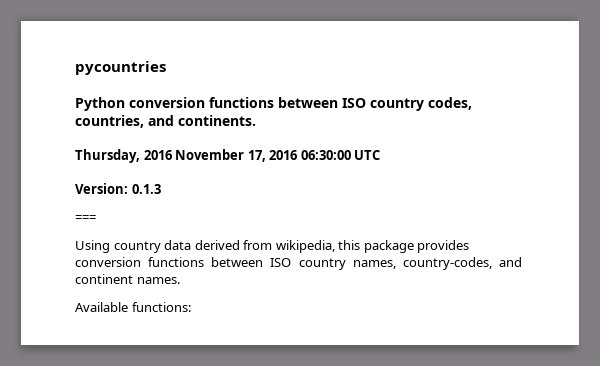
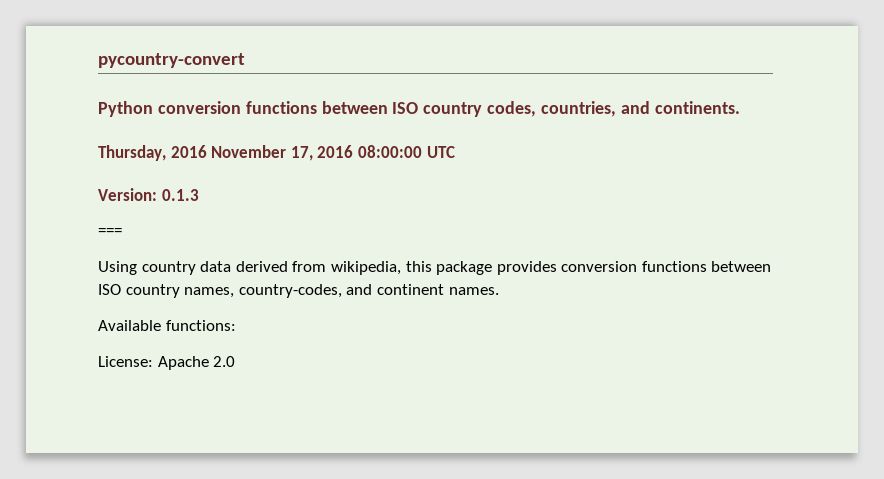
[75,61,166,75] pycountries -> [98,53,245,68] pycountry-convert
[300,150,351,160] 06:30:00 -> [357,145,422,158] 08:00:00
(191, 307) none -> [98,356,236,370] // License: Apache 2.0

